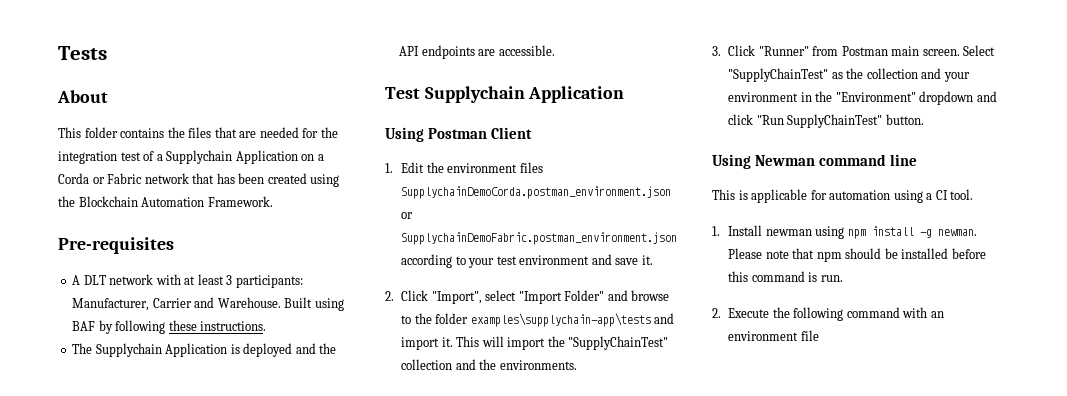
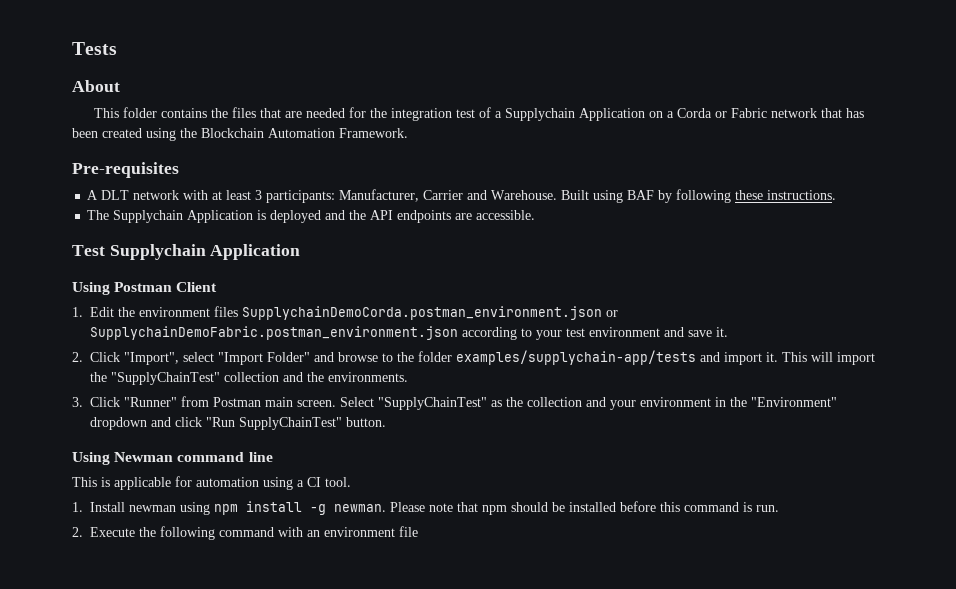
[470,313,651,327] examples\supplychain-app\tests -> [456,350,696,365] examples/supplychain-app/tests

